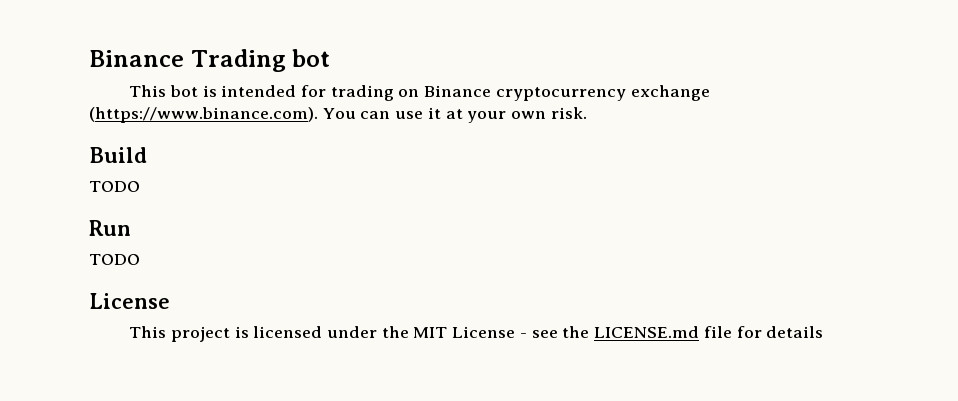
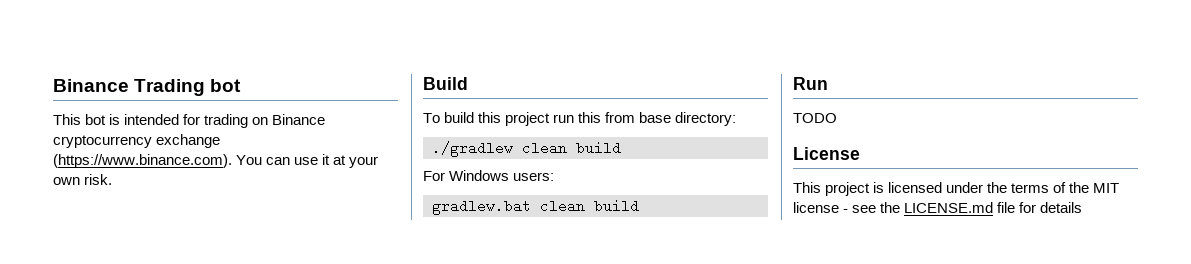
[89,181,140,192] TODO -> [423,112,737,126] [432,141,621,157] [423,170,555,181] [432,199,639,215] To build this project run this from base directory: // ./gradlew clean build // For Windows users: // gradlew.bat clean build
[413,326,516,338] MIT License -> [1011,182,1120,193] [793,202,839,213] terms of the MIT license

